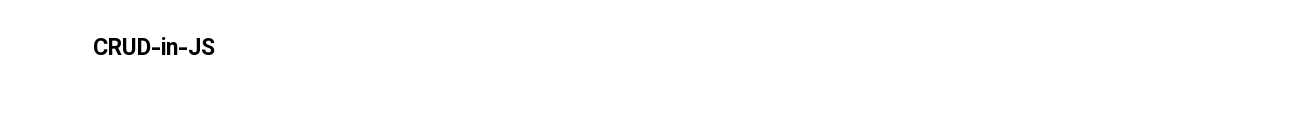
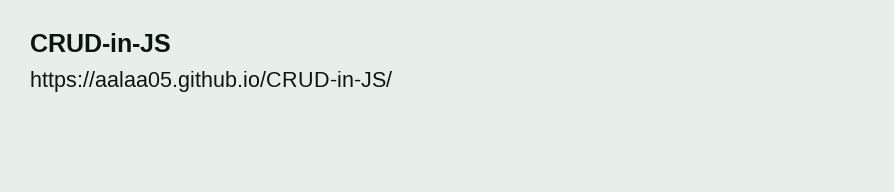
(215, 46) none -> [30,71,392,92] // https://aalaa05.github.io/CRUD-in-JS/

